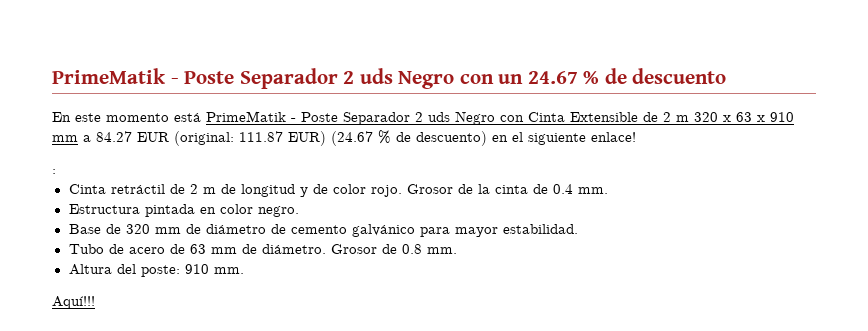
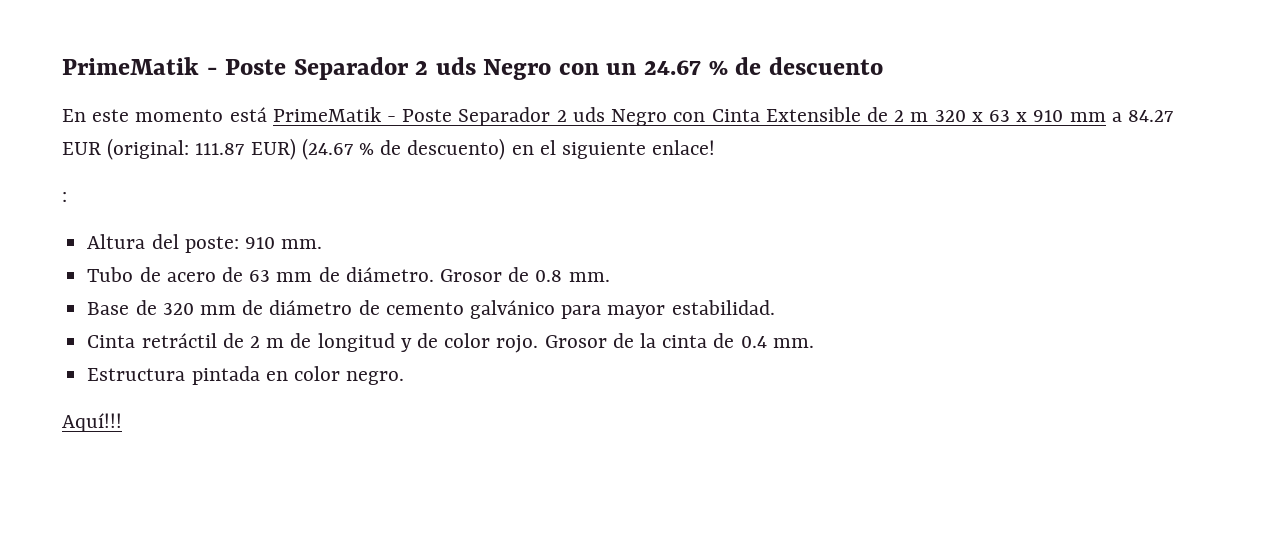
(56, 171) none -> [87,234,323,253] [87,267,610,282] [87,300,775,319] // Altura del poste: 910 mm. // Tubo de acero de 63 mm de diámetro. Grosor de 0.8 mm. // Base de 320 mm de diámetro de cemento galvánico para mayor estabilidad.
[68,224,578,237] [68,244,457,254] [68,264,244,277] // Base de 320 mm de diámetro de cemento galvánico para mayor estabilidad. // Tubo de acero de 63 mm de diámetro. Grosor de 0.8 mm. // Altura del poste: 910 mm. -> (405, 378) none

